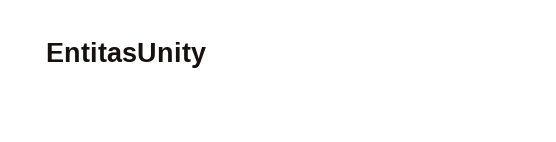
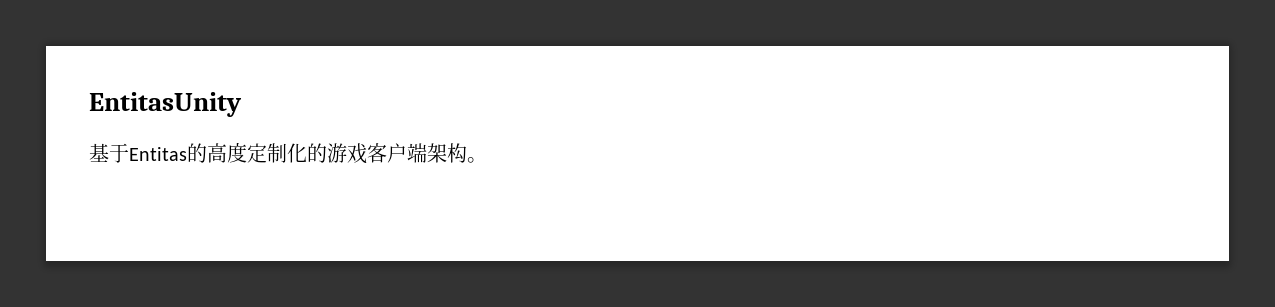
(206, 55) none -> [89,142,487,164] // 基于Entitas的高度定制化的游戏客户端架构。

